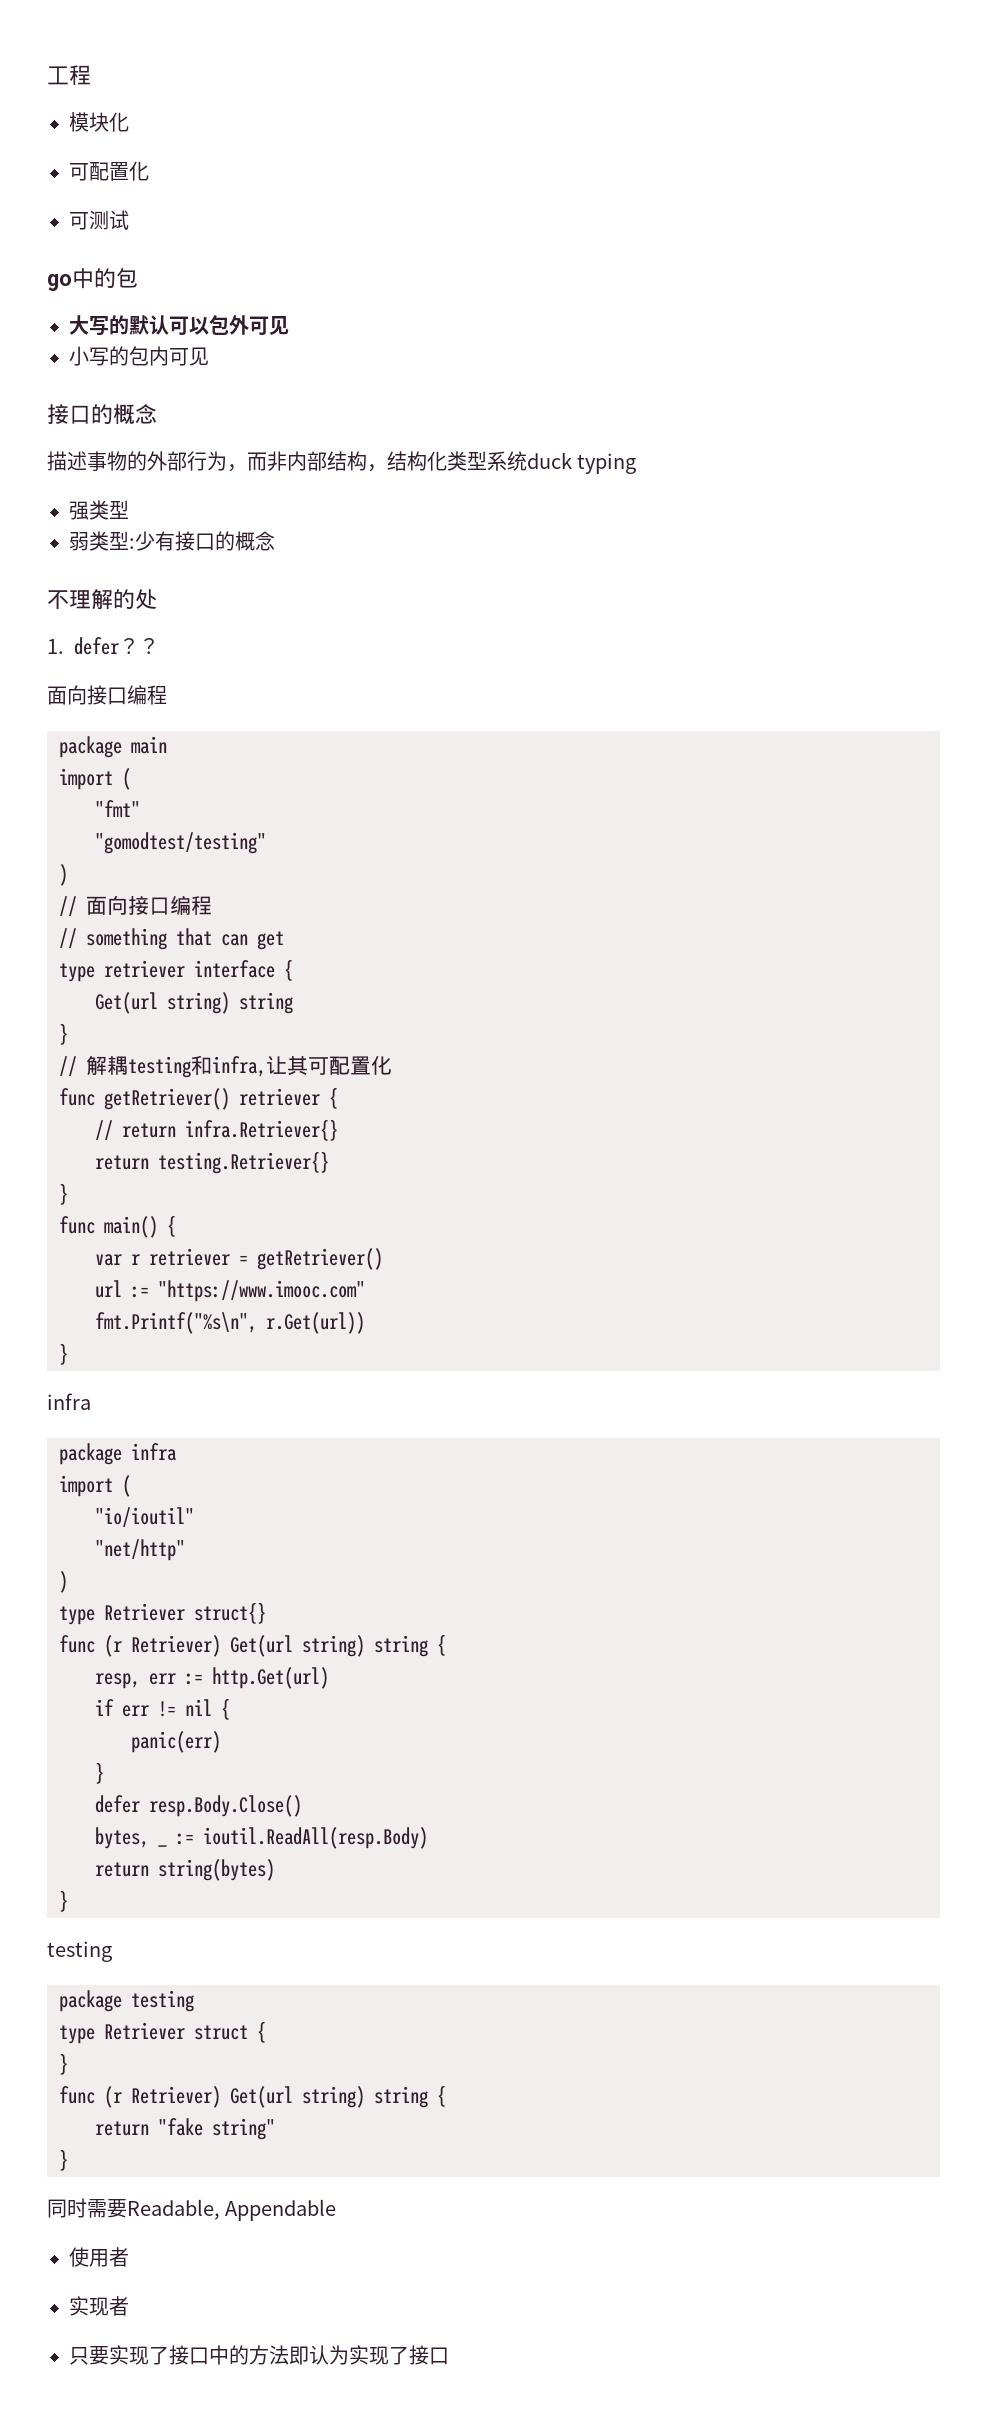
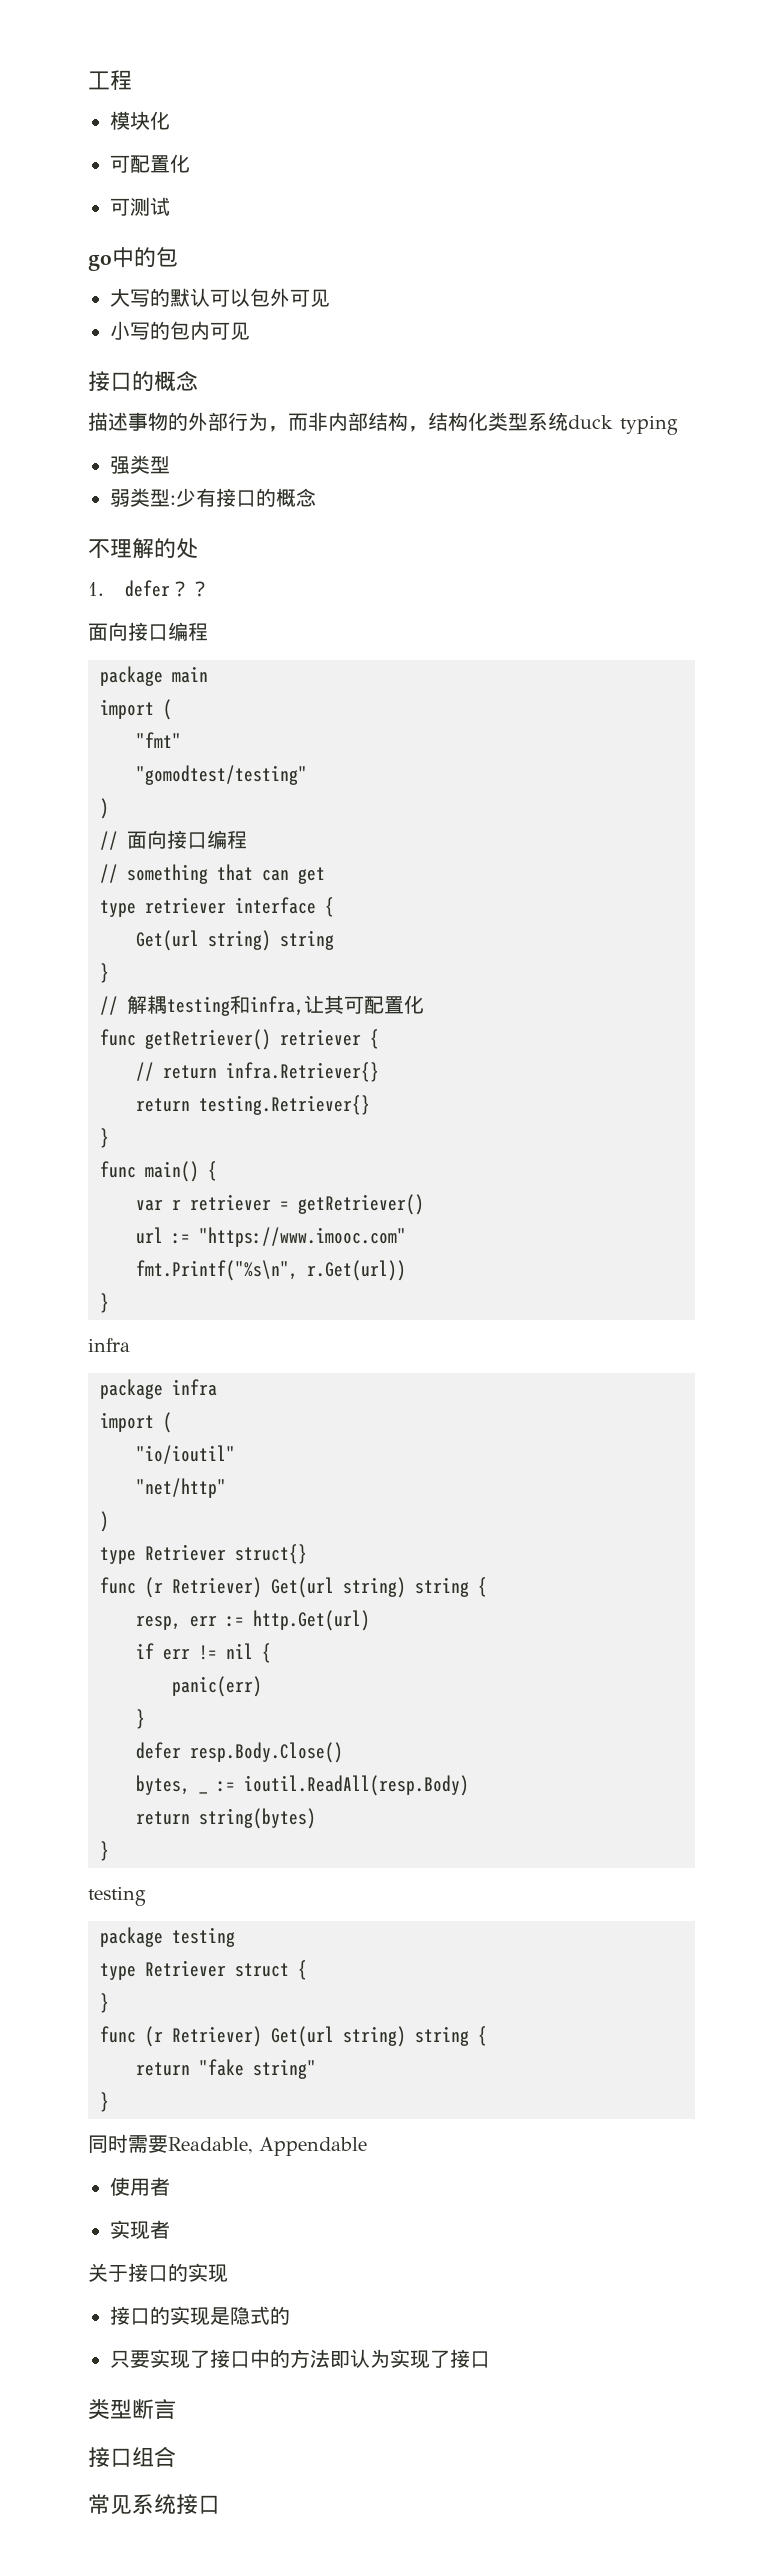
(129, 2306) none -> [88,2263,228,2283] [110,2306,290,2326] // 关于接口的实现 // 接口的实现是隐式的
(449, 2356) none -> [88,2399,176,2419] [88,2446,176,2467] [88,2494,220,2515] // 类型断言 // 接口组合 // 常见系统接口

